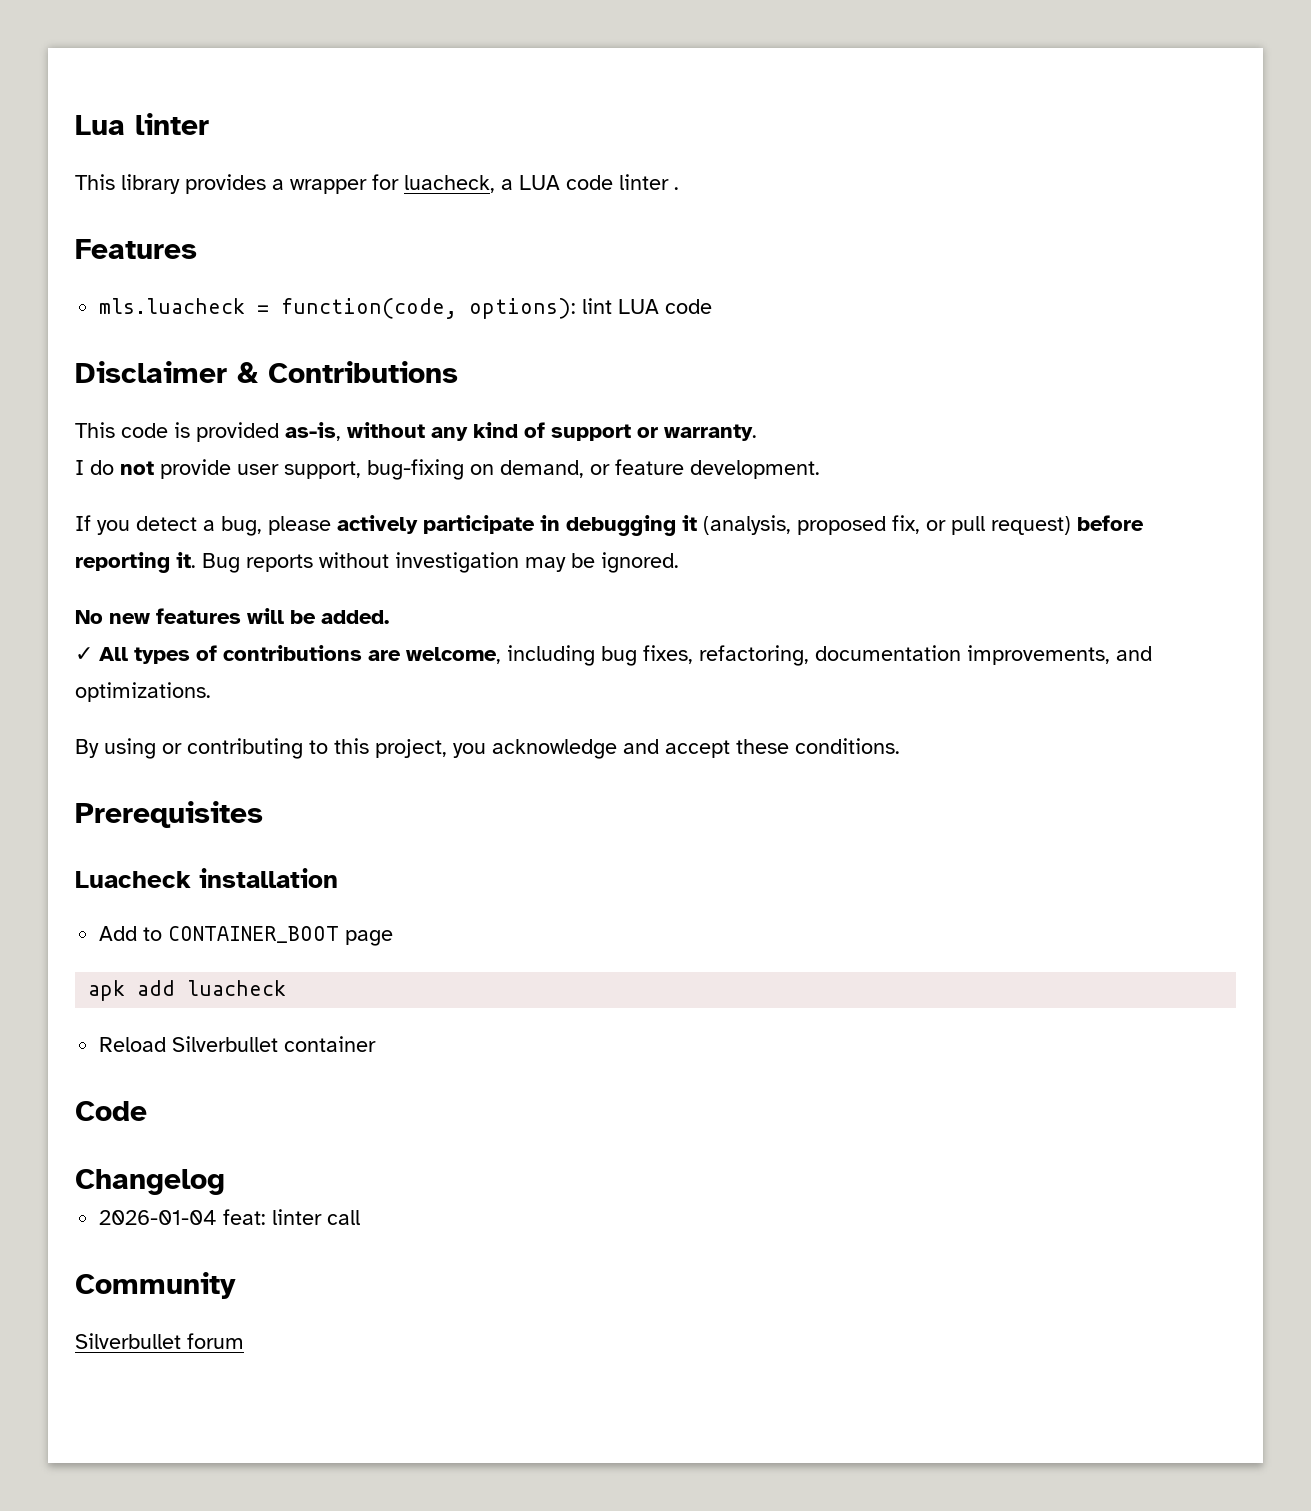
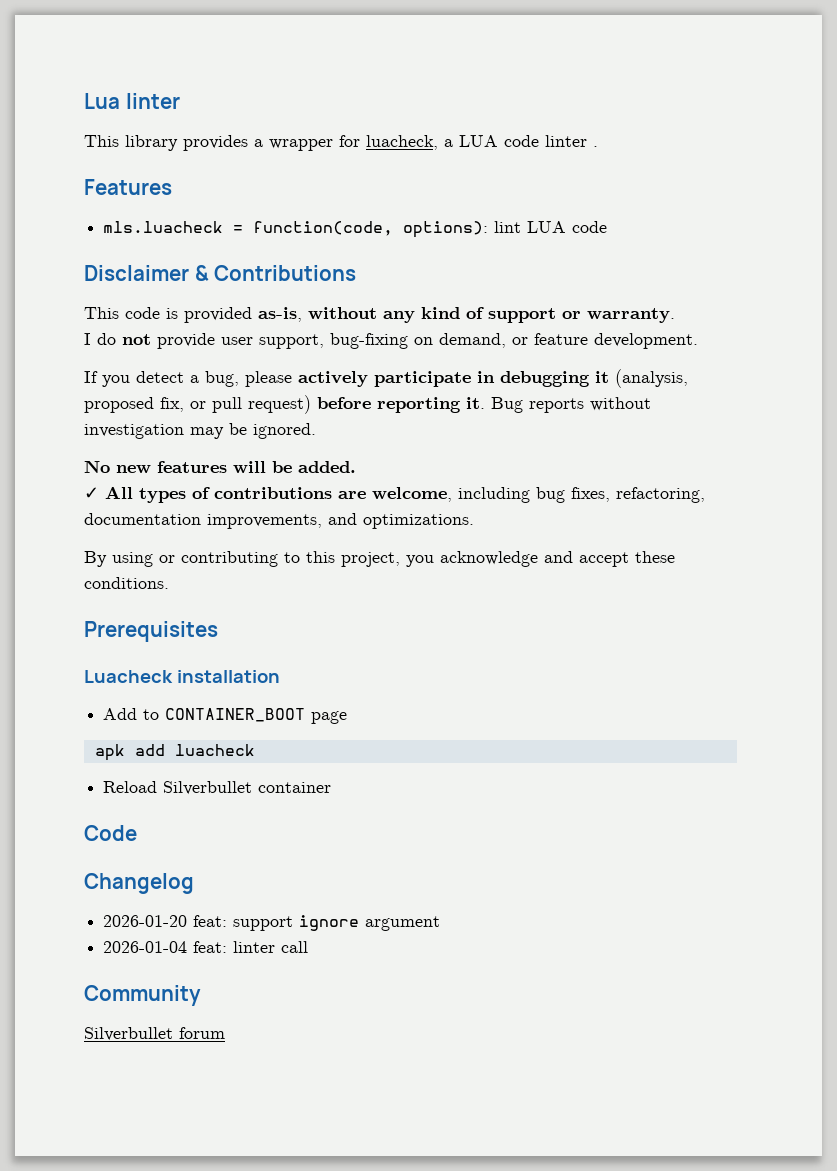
(225, 1182) none -> [103,915,441,931] // 2026-01-20 feat: support ignore argument

